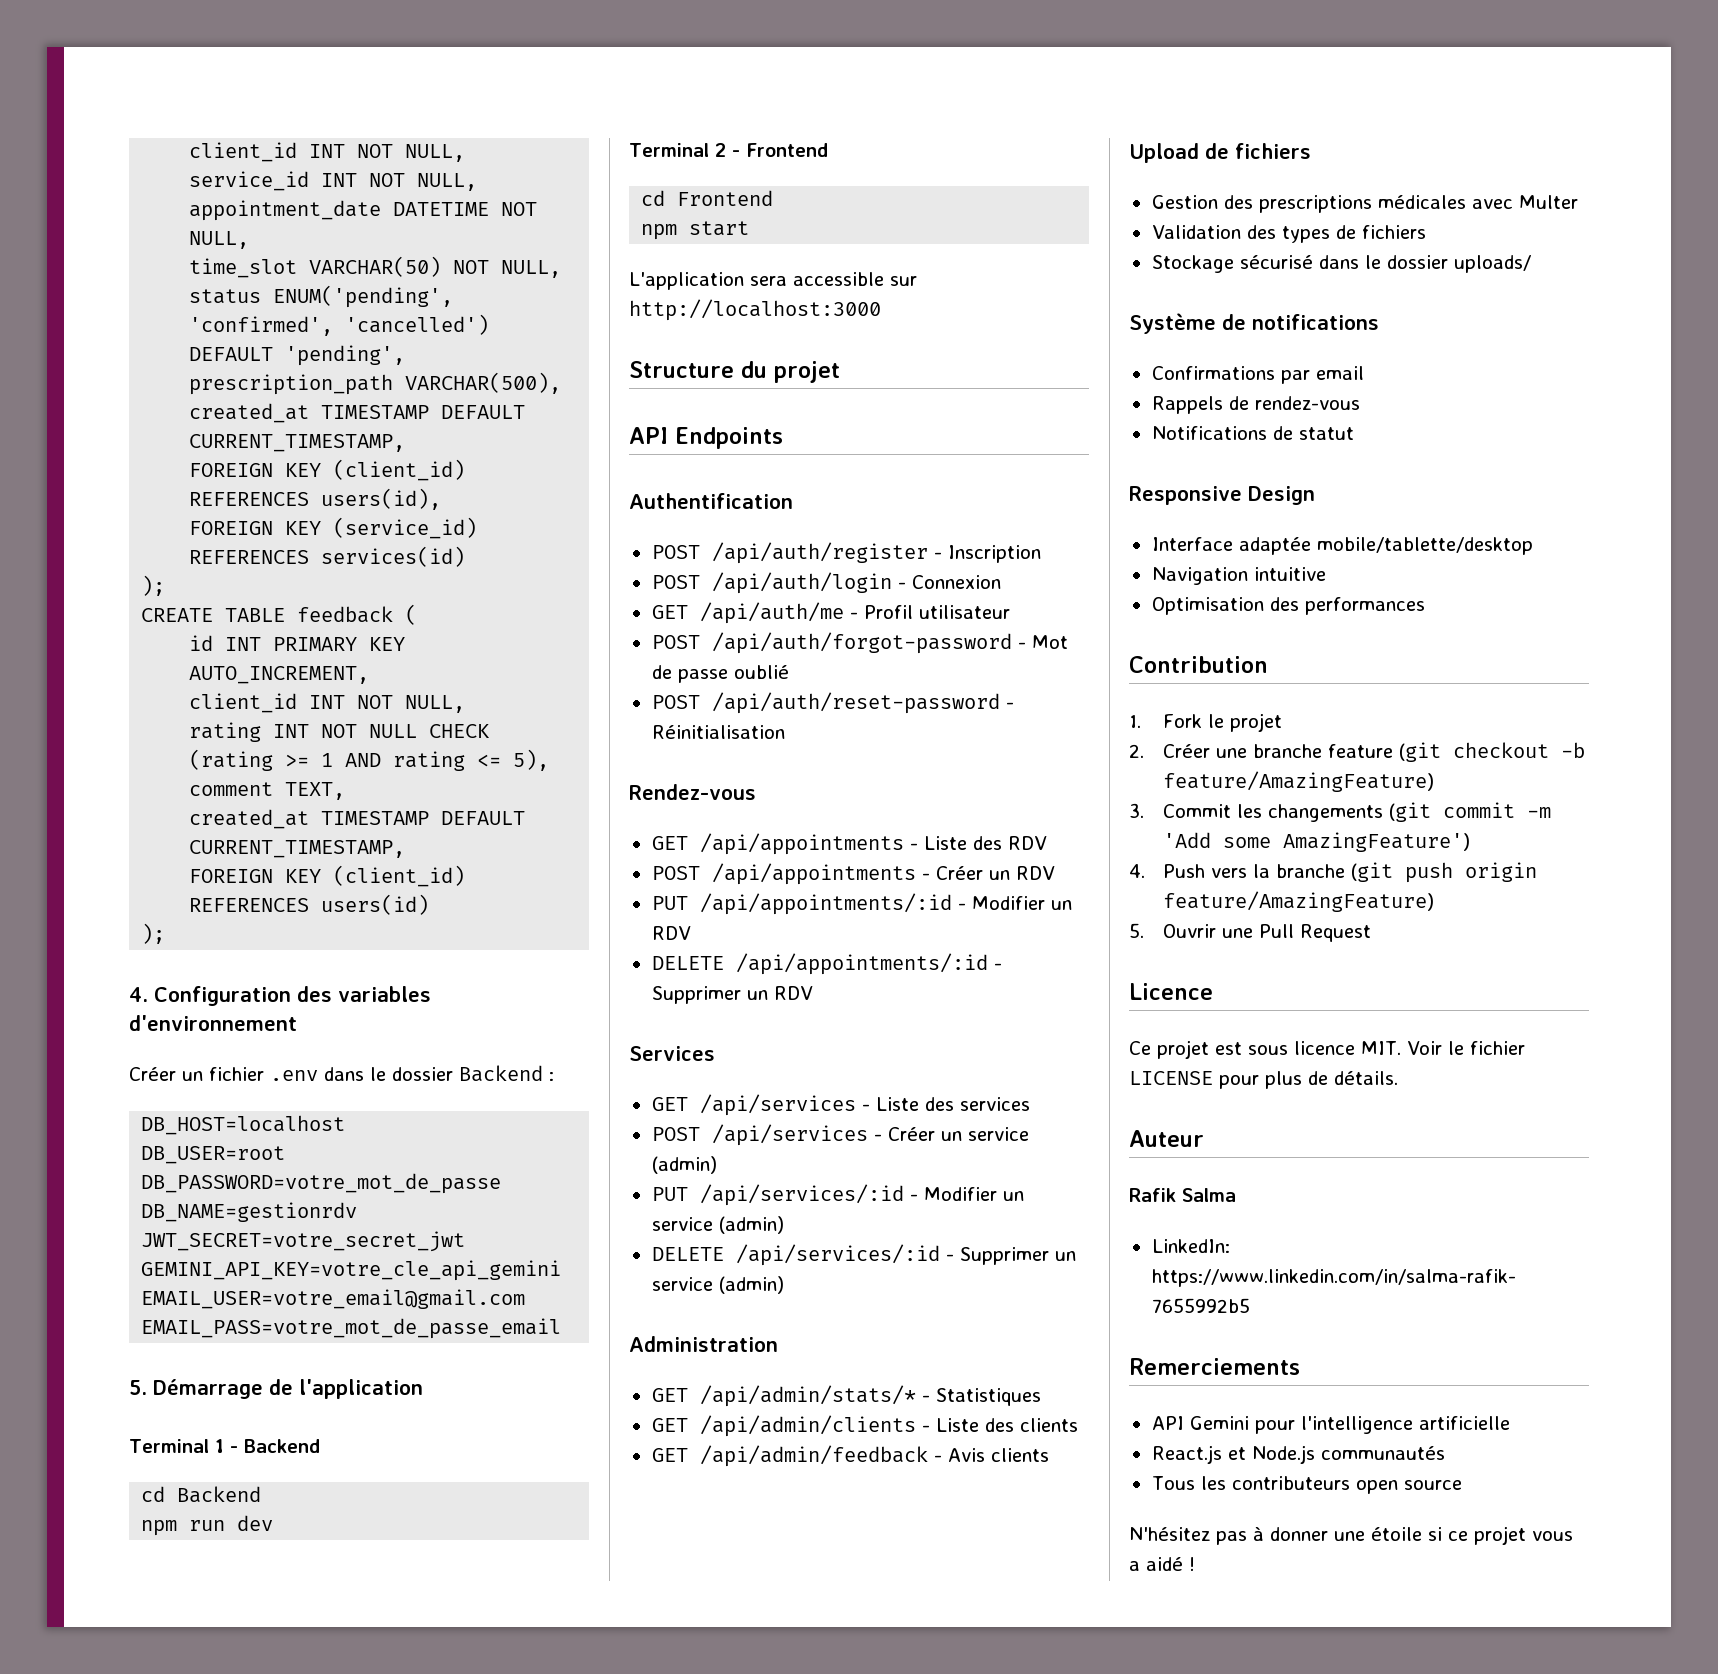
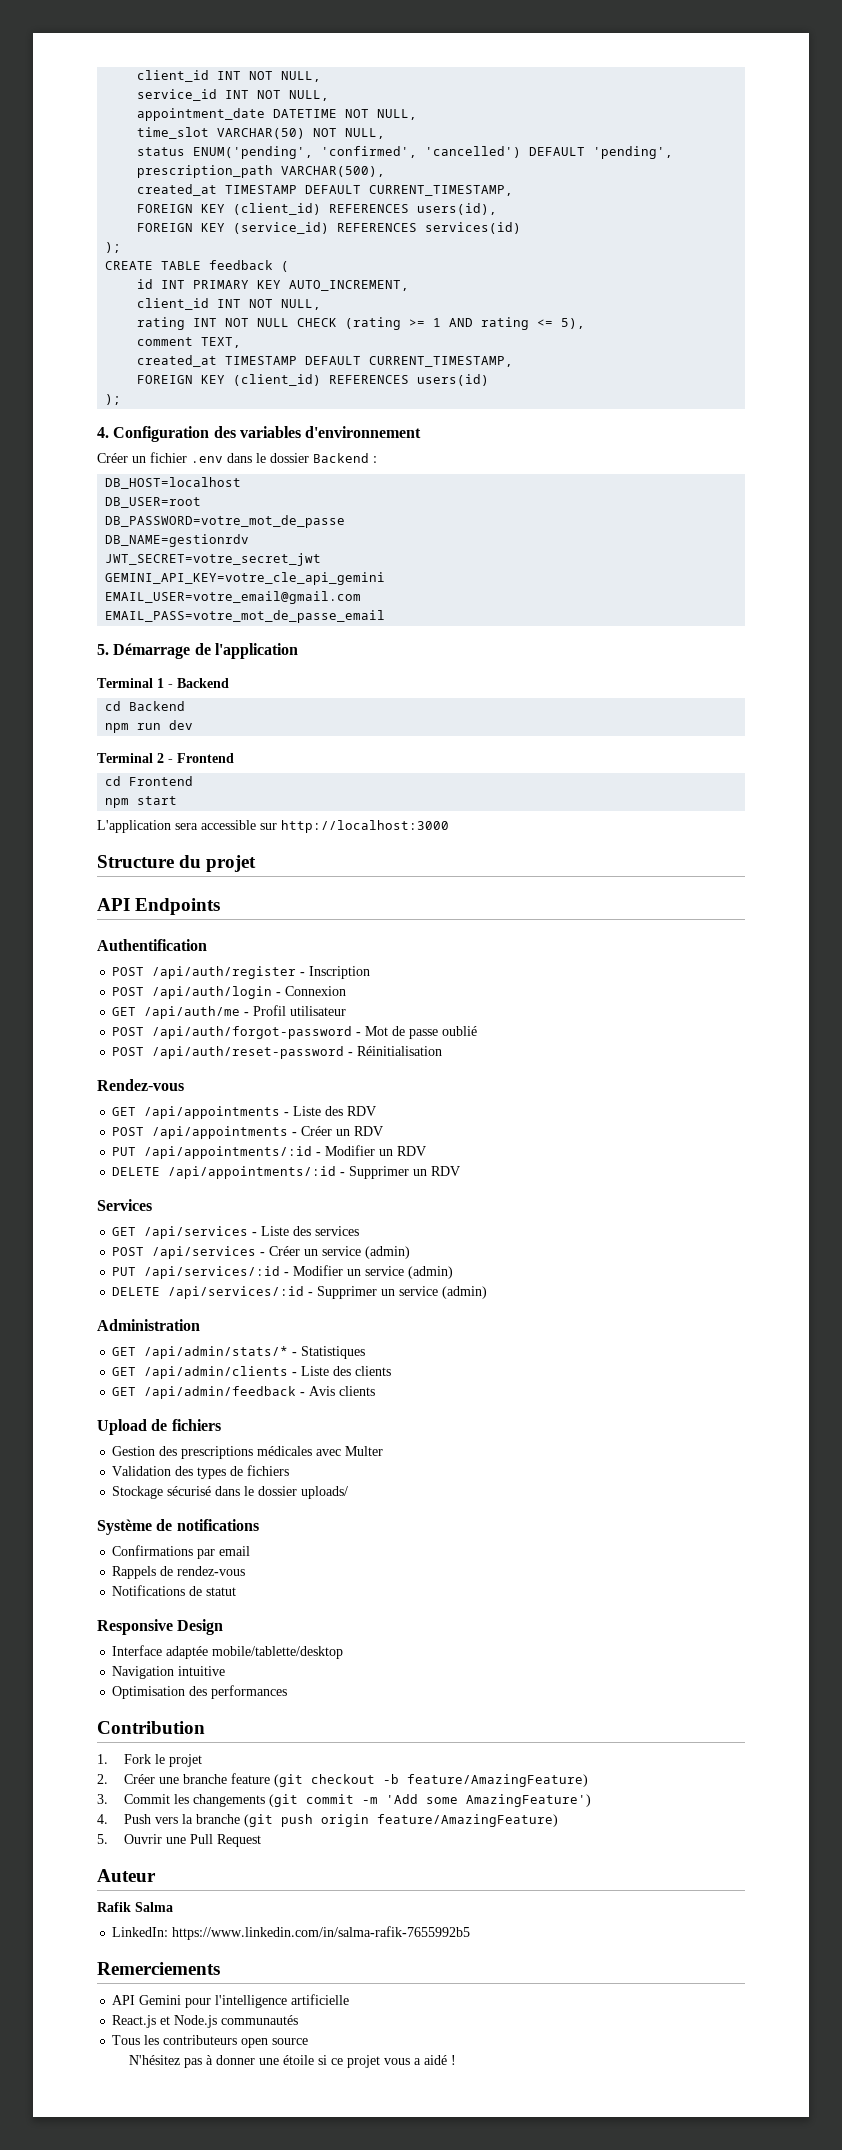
[1129,983,1213,1000] [1129,1040,1525,1059] [1129,1071,1398,1089] // Licence // Ce projet est sous licence MIT. Voir le fichier LICENSE pour plus de détails. -> (261, 1840) none

